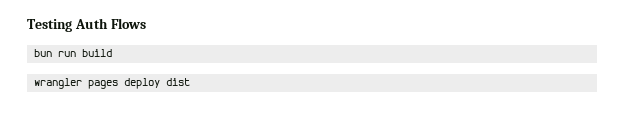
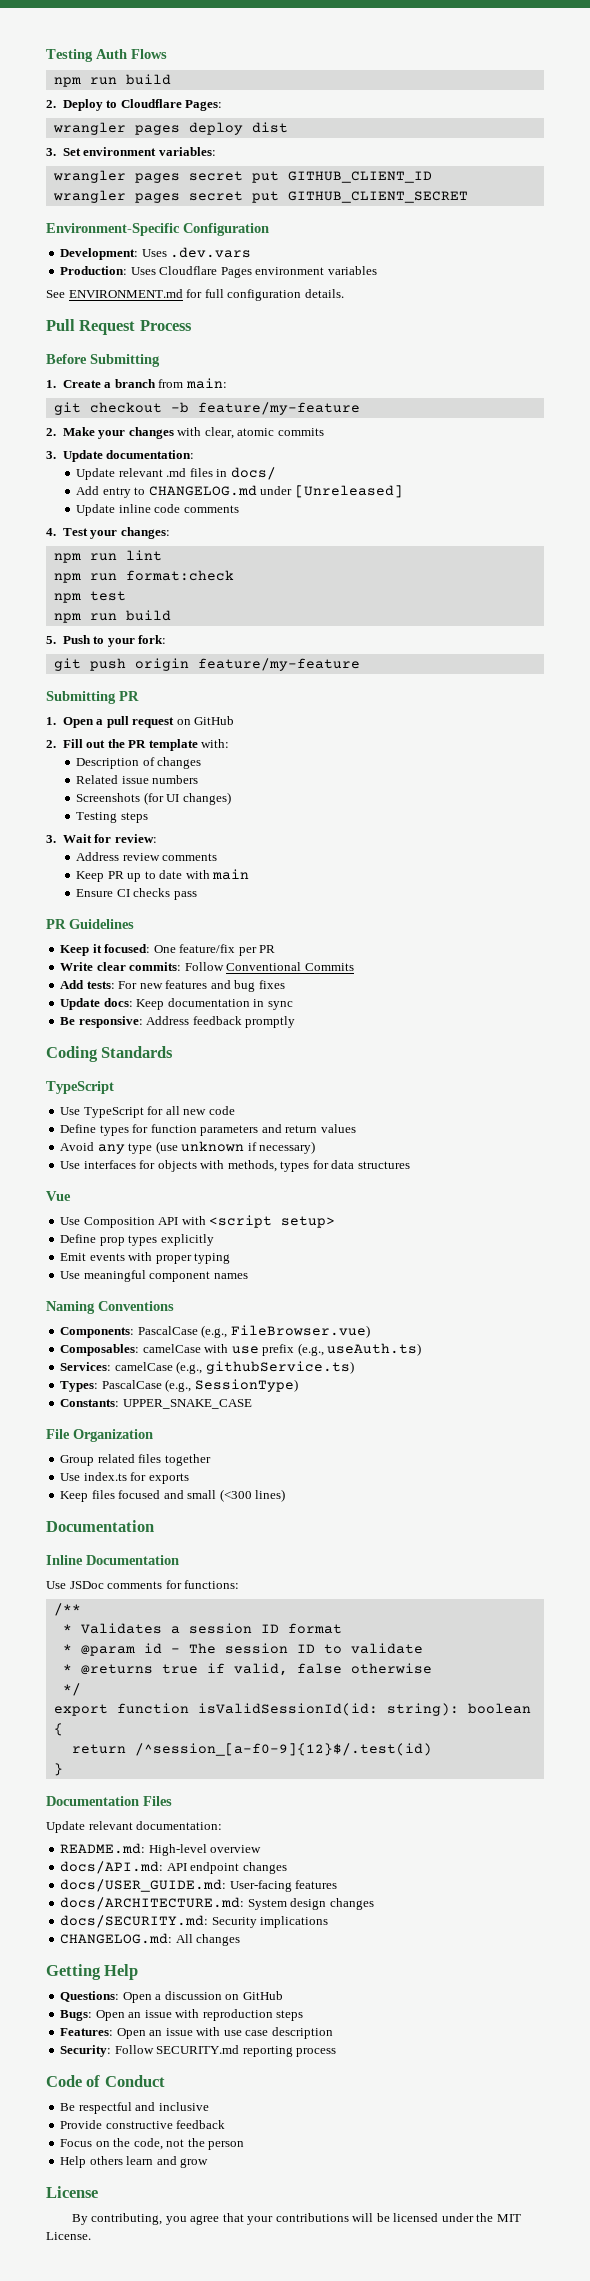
[34,49,113,57] bun run build -> [53,74,171,87] [46,99,223,111] npm run build // 2. Deploy to Cloudflare Pages:
(191, 82) none -> [46,147,216,156] [52,170,432,183] [52,190,468,203] [46,223,269,236] [60,247,252,260] [60,266,377,278] [46,289,344,301] [46,319,192,335] [46,354,160,367] [46,378,227,389] [53,402,360,415] [46,427,324,439] [46,450,195,462] [76,467,276,480] [76,485,403,498] [76,504,239,516] [46,527,170,539] [53,550,162,563] [53,570,234,583] [53,591,126,603] [53,610,171,623] [46,635,167,647] [53,658,360,671] [46,691,139,704] [46,716,235,728] [46,739,230,751] [76,757,202,769] [76,775,199,784] [76,792,231,805] [76,812,148,823] [46,834,157,843] [76,852,218,861] [76,869,250,882] [76,888,197,900] [46,919,134,929] [60,944,276,956] [60,962,354,971] [60,980,285,992] [60,998,293,1010] [60,1016,296,1028] [46,1046,174,1062] [46,1081,114,1094] [60,1106,235,1118] [60,1124,356,1136] [60,1141,316,1154] [60,1160,410,1172] [46,1191,71,1201] [60,1215,336,1228] [60,1234,214,1246] [60,1252,231,1264] [60,1270,248,1282] [46,1301,174,1314] [60,1325,370,1338] [60,1343,422,1356] [60,1361,354,1374] [60,1379,298,1392] [60,1399,252,1409] [46,1429,153,1442] [60,1454,211,1466] [60,1472,189,1484] [60,1489,286,1502] [46,1520,154,1532] [46,1555,179,1565] [46,1580,240,1589] [53,1603,81,1616] [62,1623,342,1634] [62,1643,423,1656] [62,1663,432,1676] [62,1683,81,1696] [53,1703,531,1716] [53,1723,63,1736] [71,1743,432,1756] [53,1763,63,1776] [46,1796,172,1806] [46,1821,223,1833] [60,1843,262,1856] [60,1861,287,1874] [60,1879,338,1892] [60,1897,374,1910] [60,1915,329,1928] [60,1933,241,1946] [46,1964,139,1980] [60,1991,283,2003] [60,2009,304,2021] [60,2027,333,2039] [60,2045,337,2057] [46,2075,165,2087] [60,2102,209,2114] [60,2120,226,2129] [60,2138,245,2150] [60,2156,209,2168] [46,2186,98,2198] [71,2213,521,2225] [46,2232,91,2240] // 3. Set environment variables: // wrangler pages secret put GITHUB_CLIENT_ID // wrangler pages secret put GITHUB_CLIENT_SECRET // Environment-Specific Configuration // Development: Uses .dev.vars // Production: Uses Cloudflare Pages environment variables // See ENVIRONMENT.md for full configuration details. // Pull Request Process // Before Submitting // 1. Create a branch from main: // git checkout -b feature/my-feature // 2. Make your changes with clear, atomic commits // 3. Update documentation: // Update relevant .md files in docs/ // Add entry to CHANGELOG.md under [Unreleased] // Update inline code comments // 4. Test your changes: // npm run lint // npm run format:check // npm test // npm run build // 5. Push to your fork: // git push origin feature/my-feature // Submitting PR // 1. Open a pull request on GitHub // 2. Fill out the PR template with: // Description of changes // Related issue numbers // Screenshots (for UI changes) // Testing steps // 3. Wait for review: // Address review comments // Keep PR up to date with main // Ensure CI checks pass // PR Guidelines // Keep it focused: One feature/fix per PR // Write clear commits: Follow Conventional Commits // Add tests: For new features and bug fixes // Update docs: Keep documentation in sync // Be responsive: Address feedback promptly // Coding Standards // TypeScript // Use TypeScript for all new code // Define types for function parameters and return values // Avoid any type (use unknown if necessary) // Use interfaces for objects with methods, types for data structures // Vue // Use Composition API with <script setup> // Define prop types explicitly // Emit events with proper typing // Use meaningful component names // Naming Conventions // Components: PascalCase (e.g., FileBrowser.vue) // Composables: camelCase with use prefix (e.g., useAuth.ts) // Services: camelCase (e.g., githubService.ts) // Types: PascalCase (e.g., SessionType) // Constants: UPPER_SNAKE_CASE // File Organization // Group related files together // Use index.ts for exports // Keep files focused and small (<300 lines) // Documentation // Inline Documentation // Use JSDoc comments for functions: // /** // * Validates a session ID format // * @param id - The session ID to validate // * @returns true if valid, false otherwise // */ // export function isValidSessionId(id: string): boolean { // return /^session_[a-f0-9]{12}$/.test(id) // } // Documentation Files // Update relevant documentation: // README.md: High-level overview // docs/API.md: API endpoint changes // docs/USER_GUIDE.md: User-facing features // docs/ARCHITECTURE.md: System design changes // docs/SECURITY.md: Security implications // CHANGELOG.md: All changes // Getting Help // Questions: Open a discussion on GitHub // Bugs: Open an issue with reproduction steps // Features: Open an issue with use case description // Security: Follow SECURITY.md reporting process // Code of Conduct // Be respectful and inclusive // Provide constructive feedback // Focus on the code, not the person // Help others learn and grow // License // By contributing, you agree that your contributions will be licensed under the MIT License.

